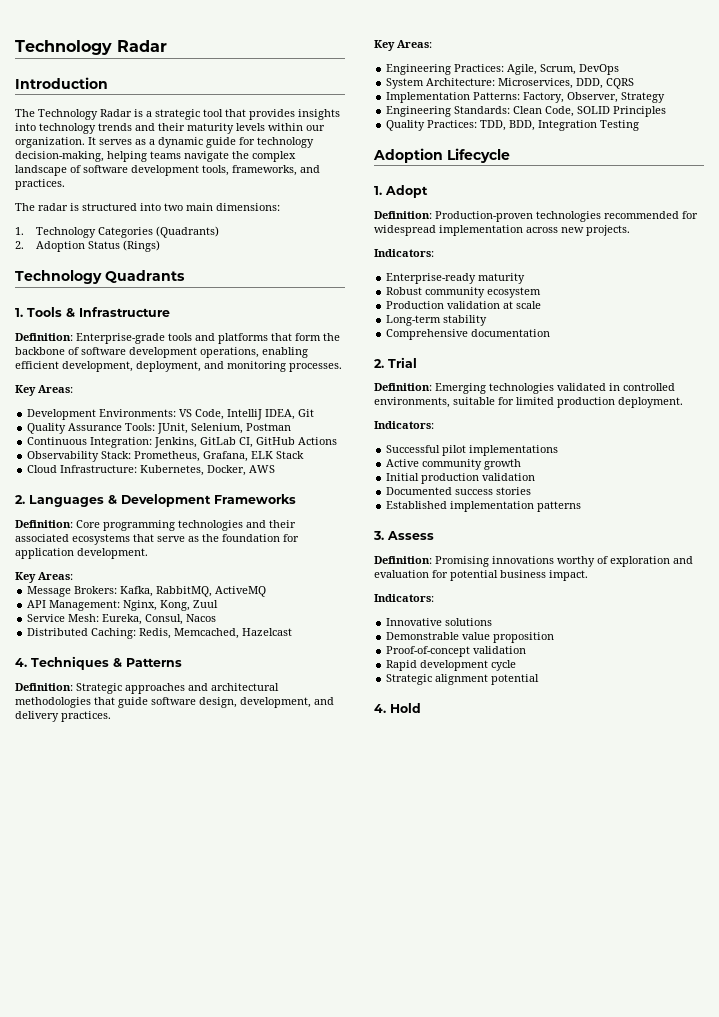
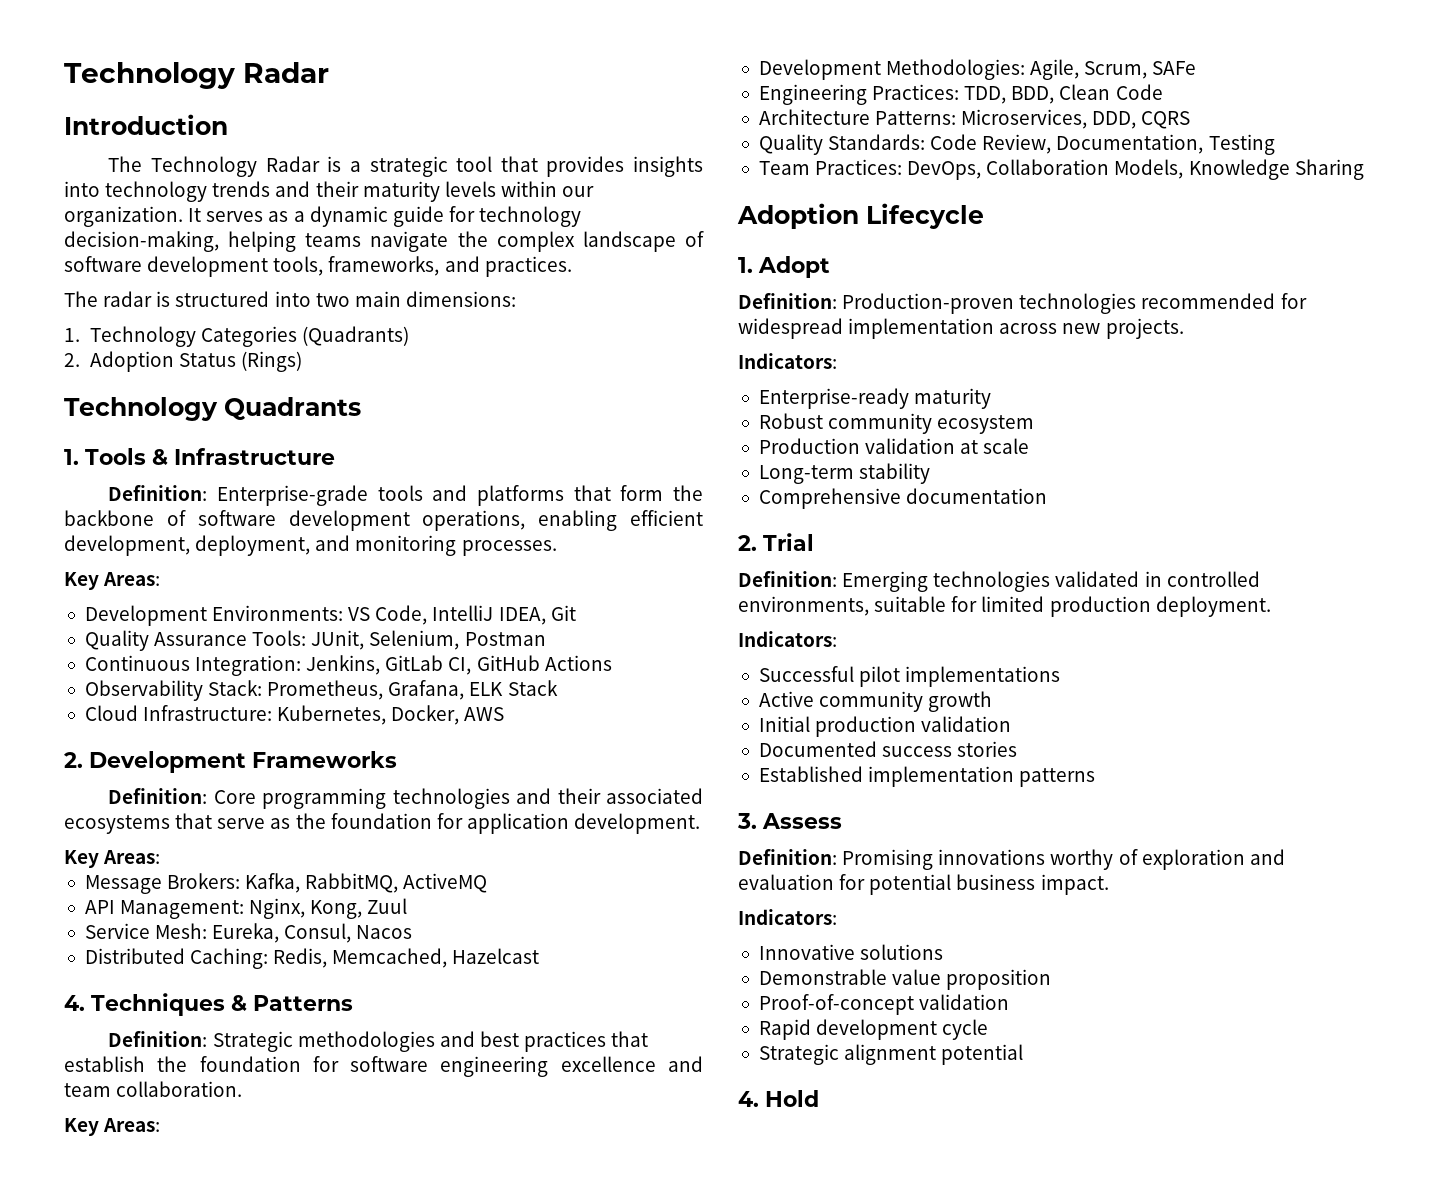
[29,495,117,507] Languages & -> (83, 760) none
[125,683,279,694] [15,697,334,708] [15,711,111,722] [374,40,432,51] [386,64,620,75] [386,78,635,89] [386,92,666,103] [386,106,667,117] [386,120,640,131] approaches and architectural methodologies that guide software design, development, and delivery practices. // Key Areas: // Engineering Practices: Agile, Scrum, DevOps // System Architecture: Microservices, DDD, CQRS // Implementation Patterns: Factory, Observer, Strategy // Engineering Standards: Clean Code, SOLID Principles // Quality Practices: TDD, BDD, Integration Testing -> [297,1031,649,1052] [64,1056,704,1077] [64,1081,243,1097] [64,1118,161,1136] [758,59,1197,80] [758,84,1163,105] [758,109,1191,129] [758,134,1275,155] [758,159,1364,180] methodologies and best practices that establish the foundation for software engineering excellence and team collaboration. // Key Areas: // Development Methodologies: Agile, Scrum, SAFe // Engineering Practices: TDD, BDD, Clean Code // Architecture Patterns: Microservices, DDD, CQRS // Quality Standards: Code Review, Documentation, Testing // Team Practices: DevOps, Collaboration Models, Knowledge Sharing

